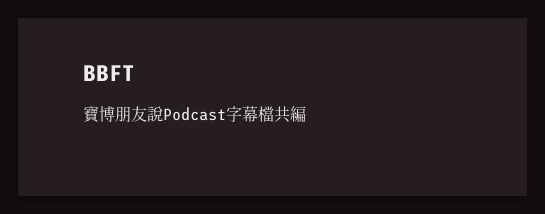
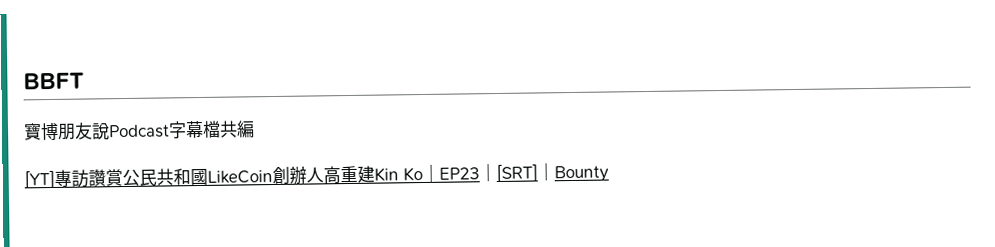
(306, 114) none -> [24,163,609,189] // [YT]專訪讚賞公民共和國LikeCoin創辦人高重建Kin Ko｜EP23｜[SRT]｜Bounty

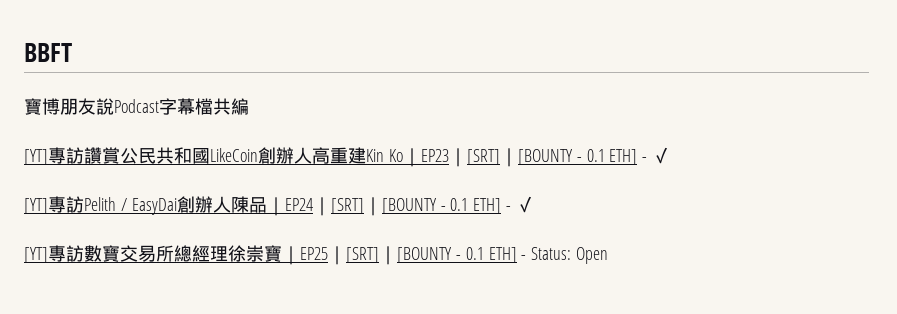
[553,165,609,183] Bounty -> [517,147,671,165] [24,196,535,216] [24,245,609,265] [BOUNTY - 0.1 ETH] - ✓ // [YT]專訪Pelith / EasyDai創辦人陳品｜EP24｜[SRT]｜[BOUNTY - 0.1 ETH] - ✓ // [YT]專訪數寶交易所總經理徐崇寶｜EP25｜[SRT]｜[BOUNTY - 0.1 ETH] - Status: Open

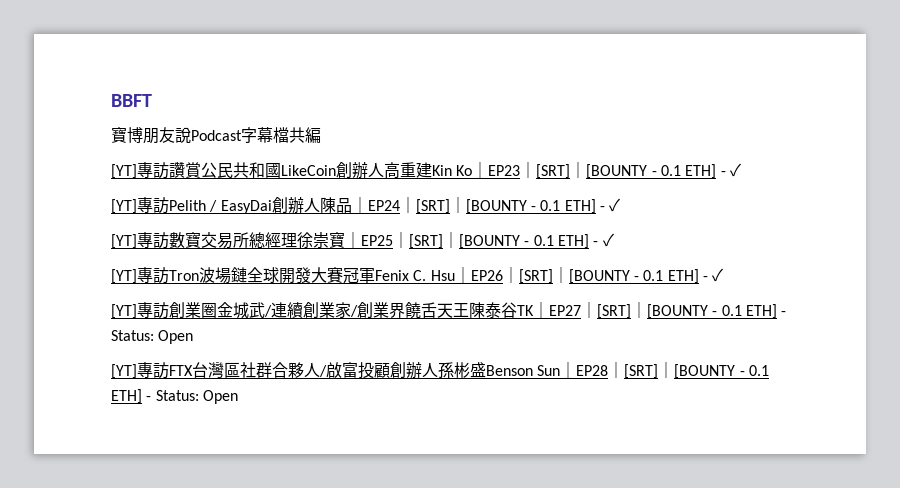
(527, 257) none -> [602,233,614,247] [111,267,724,284] [111,302,787,319] [111,330,194,344] [111,362,769,379] [111,389,152,404] ✓ // [YT]專訪Tron波場鏈全球開發大賽冠軍Fenix C. Hsu｜EP26｜[SRT]｜[BOUNTY - 0.1 ETH] - ✓ // [YT]專訪創業圈金城武/連續創業家/創業界饒舌天王陳泰谷TK｜EP27｜[SRT]｜[BOUNTY - 0.1 ETH] - Status: Open // [YT]專訪FTX台灣區社群合夥人/啟富投顧創辦人孫彬盛Benson Sun｜EP28｜[SRT]｜[BOUNTY - 0.1 ETH] -

